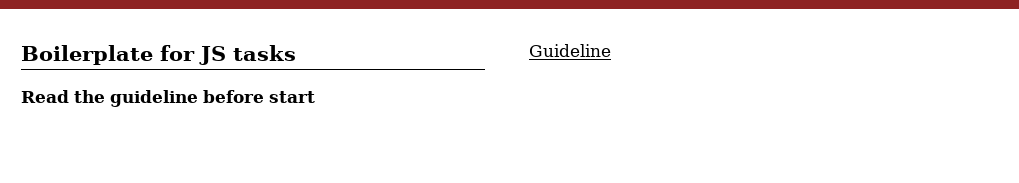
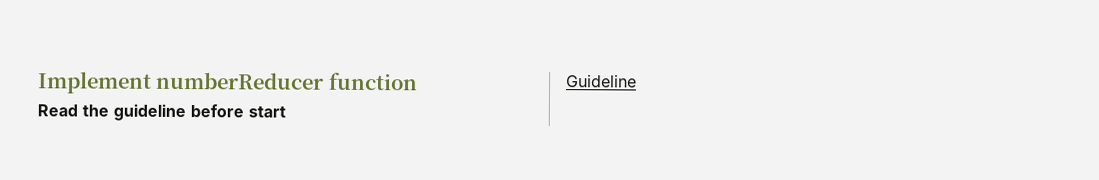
[21,45,296,65] Boilerplate for JS tasks -> [37,71,418,94] Implement numberReducer function

